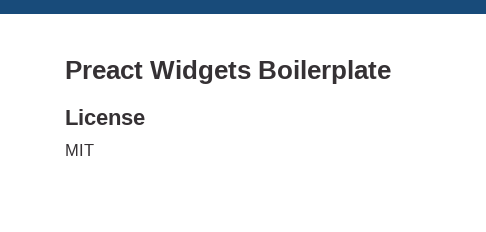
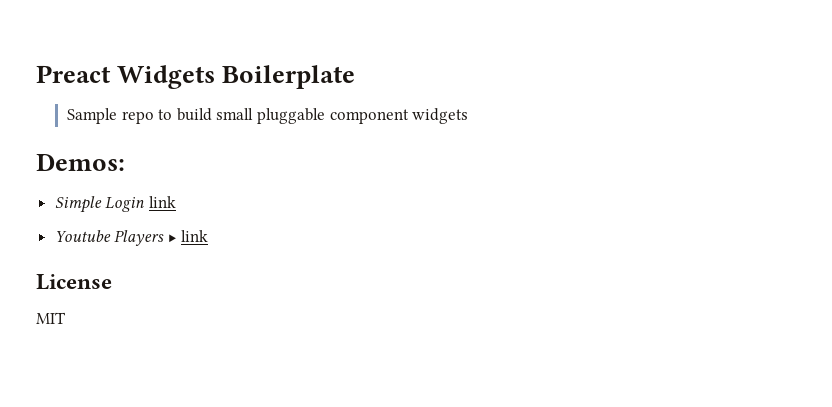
(392, 72) none -> [67,108,469,124] [36,153,125,171] [54,196,176,213] [54,230,209,246] // Sample repo to build small pluggable component widgets // Demos: // Simple Login link // Youtube Players ▶ link

